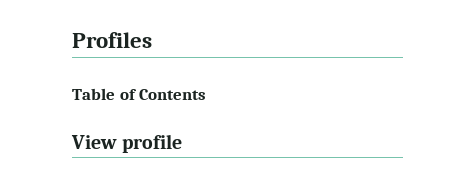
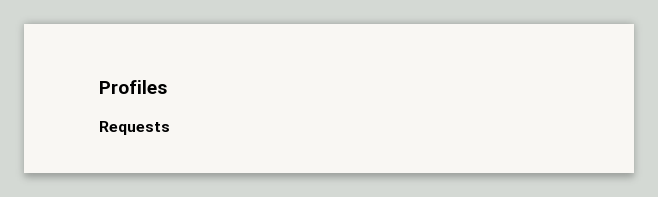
[72,88,207,100] [71,134,183,153] Table of Contents // View profile -> [99,121,170,135] Requests

